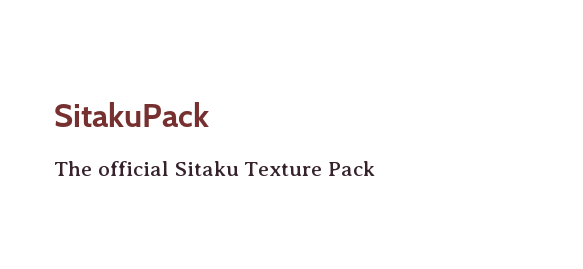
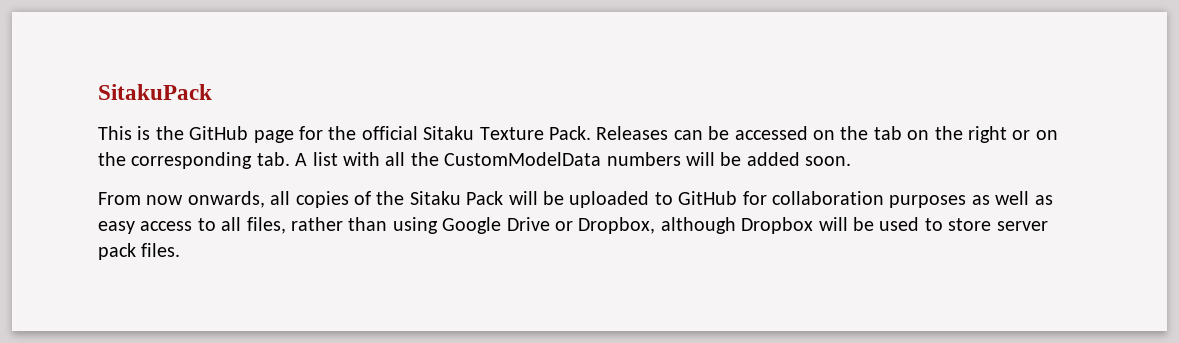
[54,161,376,176] The official Sitaku Texture Pack -> [98,126,1058,143] [98,152,852,169] [98,191,1053,208] [98,217,1048,234] [98,243,181,260] This is the GitHub page for the official Sitaku Texture Pack. Releases can be accessed on the tab on the right or on the corresponding tab. A list with all the CustomModelData numbers will be added soon. // From now onwards, all copies of the Sitaku Pack will be uploaded to GitHub for collaboration purposes as well as easy access to all files, rather than using Google Drive or Dropbox, although Dropbox will be used to store server pack files.

